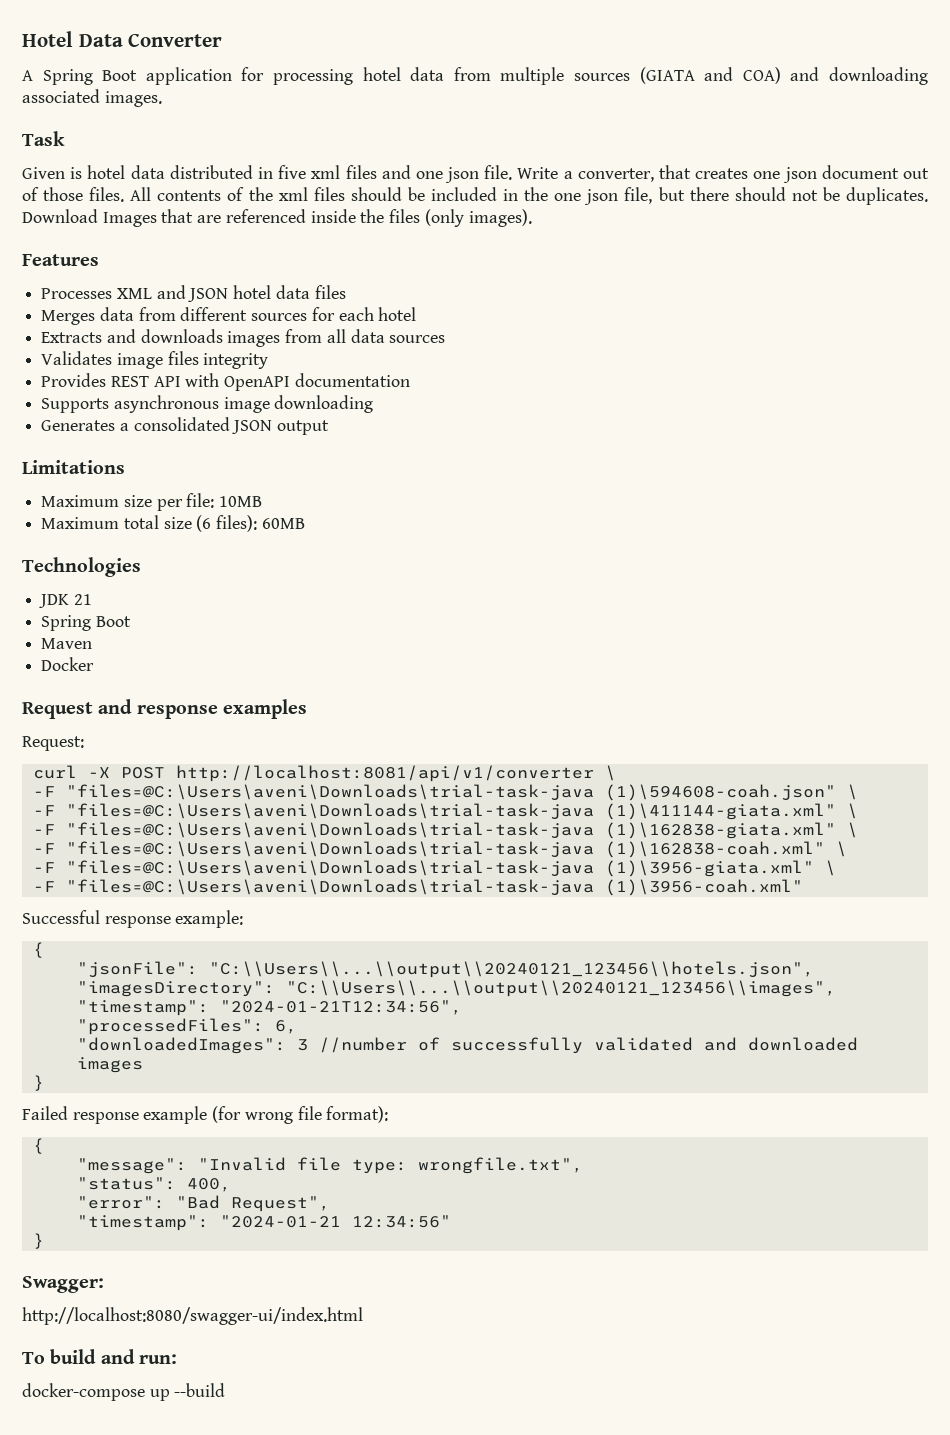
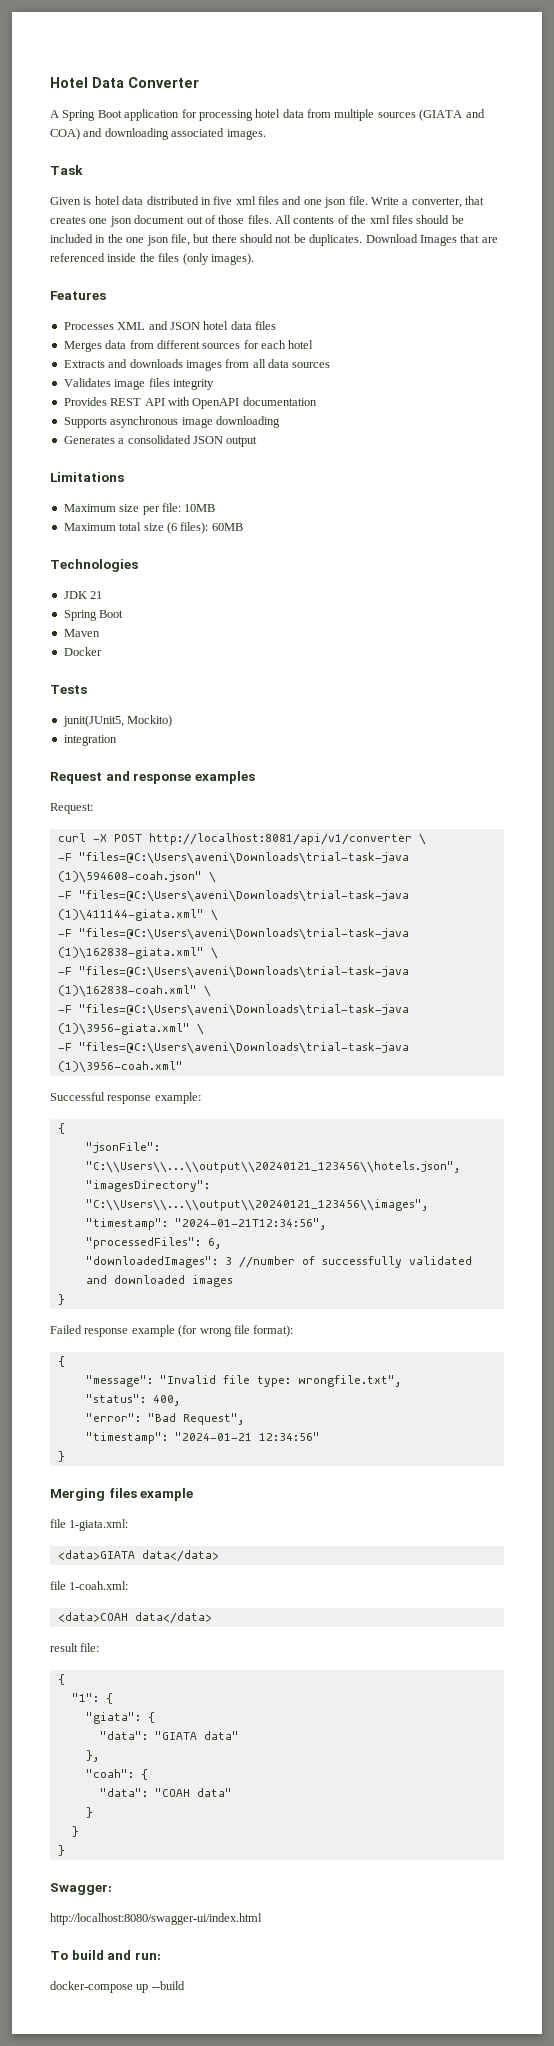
(95, 664) none -> [50,685,87,694] [62,715,173,727] [63,735,117,746] // Tests // junit(JUnit5, Mockito) // integration
(44, 1241) none -> [50,1488,194,1501] [50,1519,129,1531] [57,1550,219,1562] [50,1581,129,1590] [57,1612,212,1624] [50,1643,100,1652] [57,1674,65,1685] [71,1693,113,1704] [85,1712,155,1724] [99,1731,239,1740] [85,1750,99,1762] [85,1769,148,1780] [99,1788,232,1797] [85,1807,93,1818] [71,1826,79,1837] [57,1845,65,1856] // Merging files example // file 1-giata.xml: // <data>GIATA data</data> // file 1-coah.xml: // <data>COAH data</data> // result file: // { // "1": { // "giata": { // "data": "GIATA data" // }, // "coah": { // "data": "COAH data" // } // } // }

